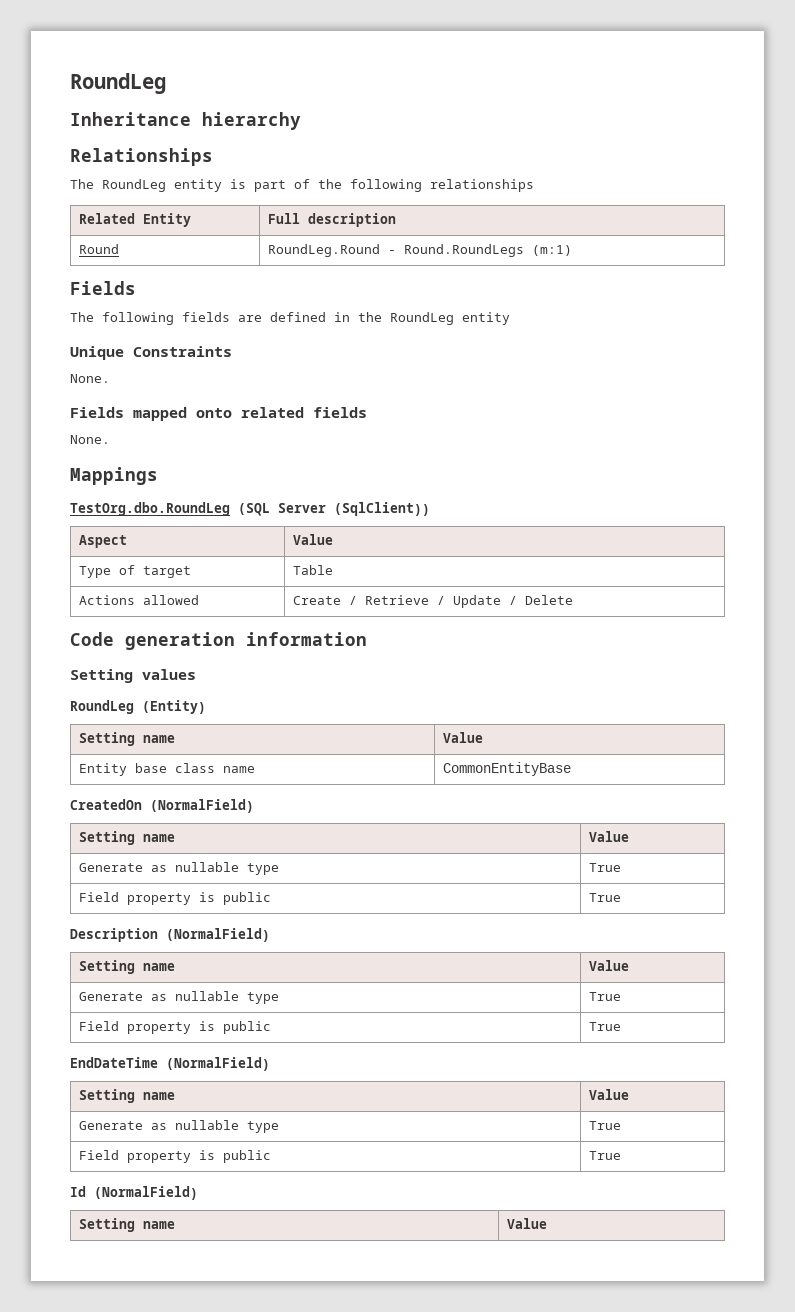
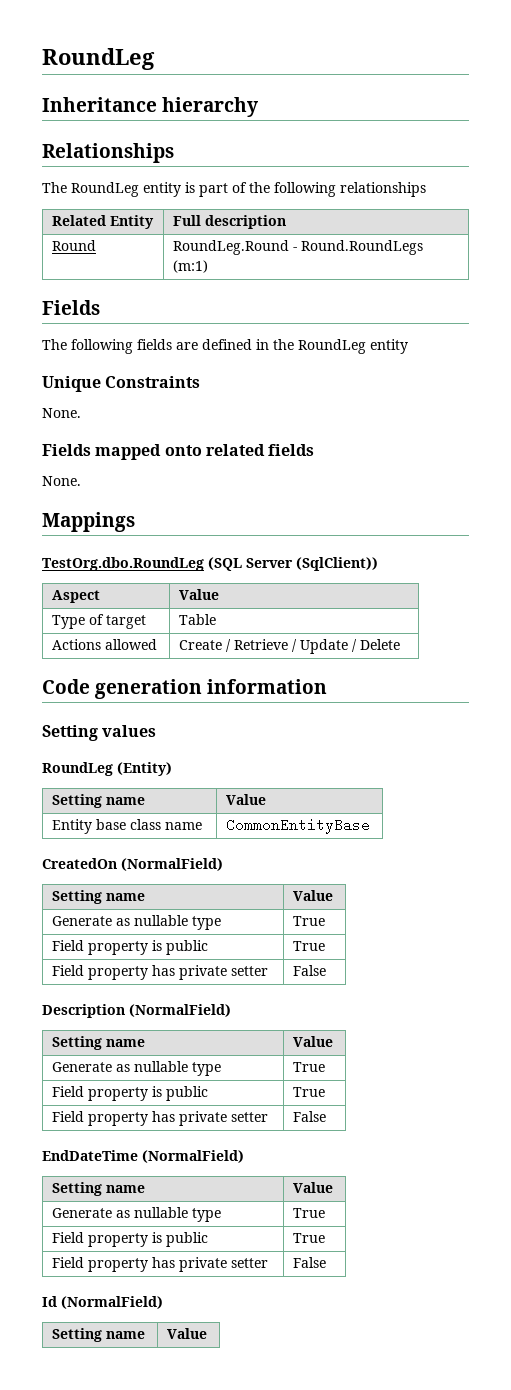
(621, 897) none -> [52,965,269,980] [293,965,327,976] // Field property has private setter | False
(621, 1026) none -> [52,1111,269,1126] [293,1111,327,1122] // Field property has private setter | False
(621, 1155) none -> [52,1257,269,1272] [293,1257,327,1268] // Field property has private setter | False

